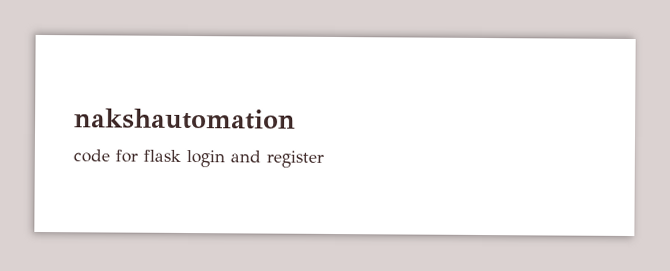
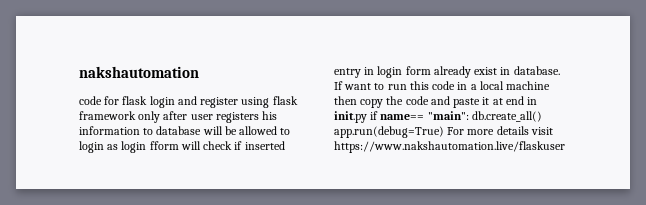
(324, 159) none -> [241,96,298,108] [79,111,278,123] [79,126,291,135] [79,141,285,153] [334,66,560,78] [334,81,551,90] [334,96,538,108] [334,111,542,123] [334,126,553,138] [334,141,565,153] using flask framework only after user registers his information to database will be allowed to login as login fform will check if inserted entry in login form already exist in database. If want to run this code in a local machine then copy the code and paste it at end in init.py if name== "main": db.create_all() app.run(debug=True) For more details visit https://www.nakshautomation.live/flaskuser

